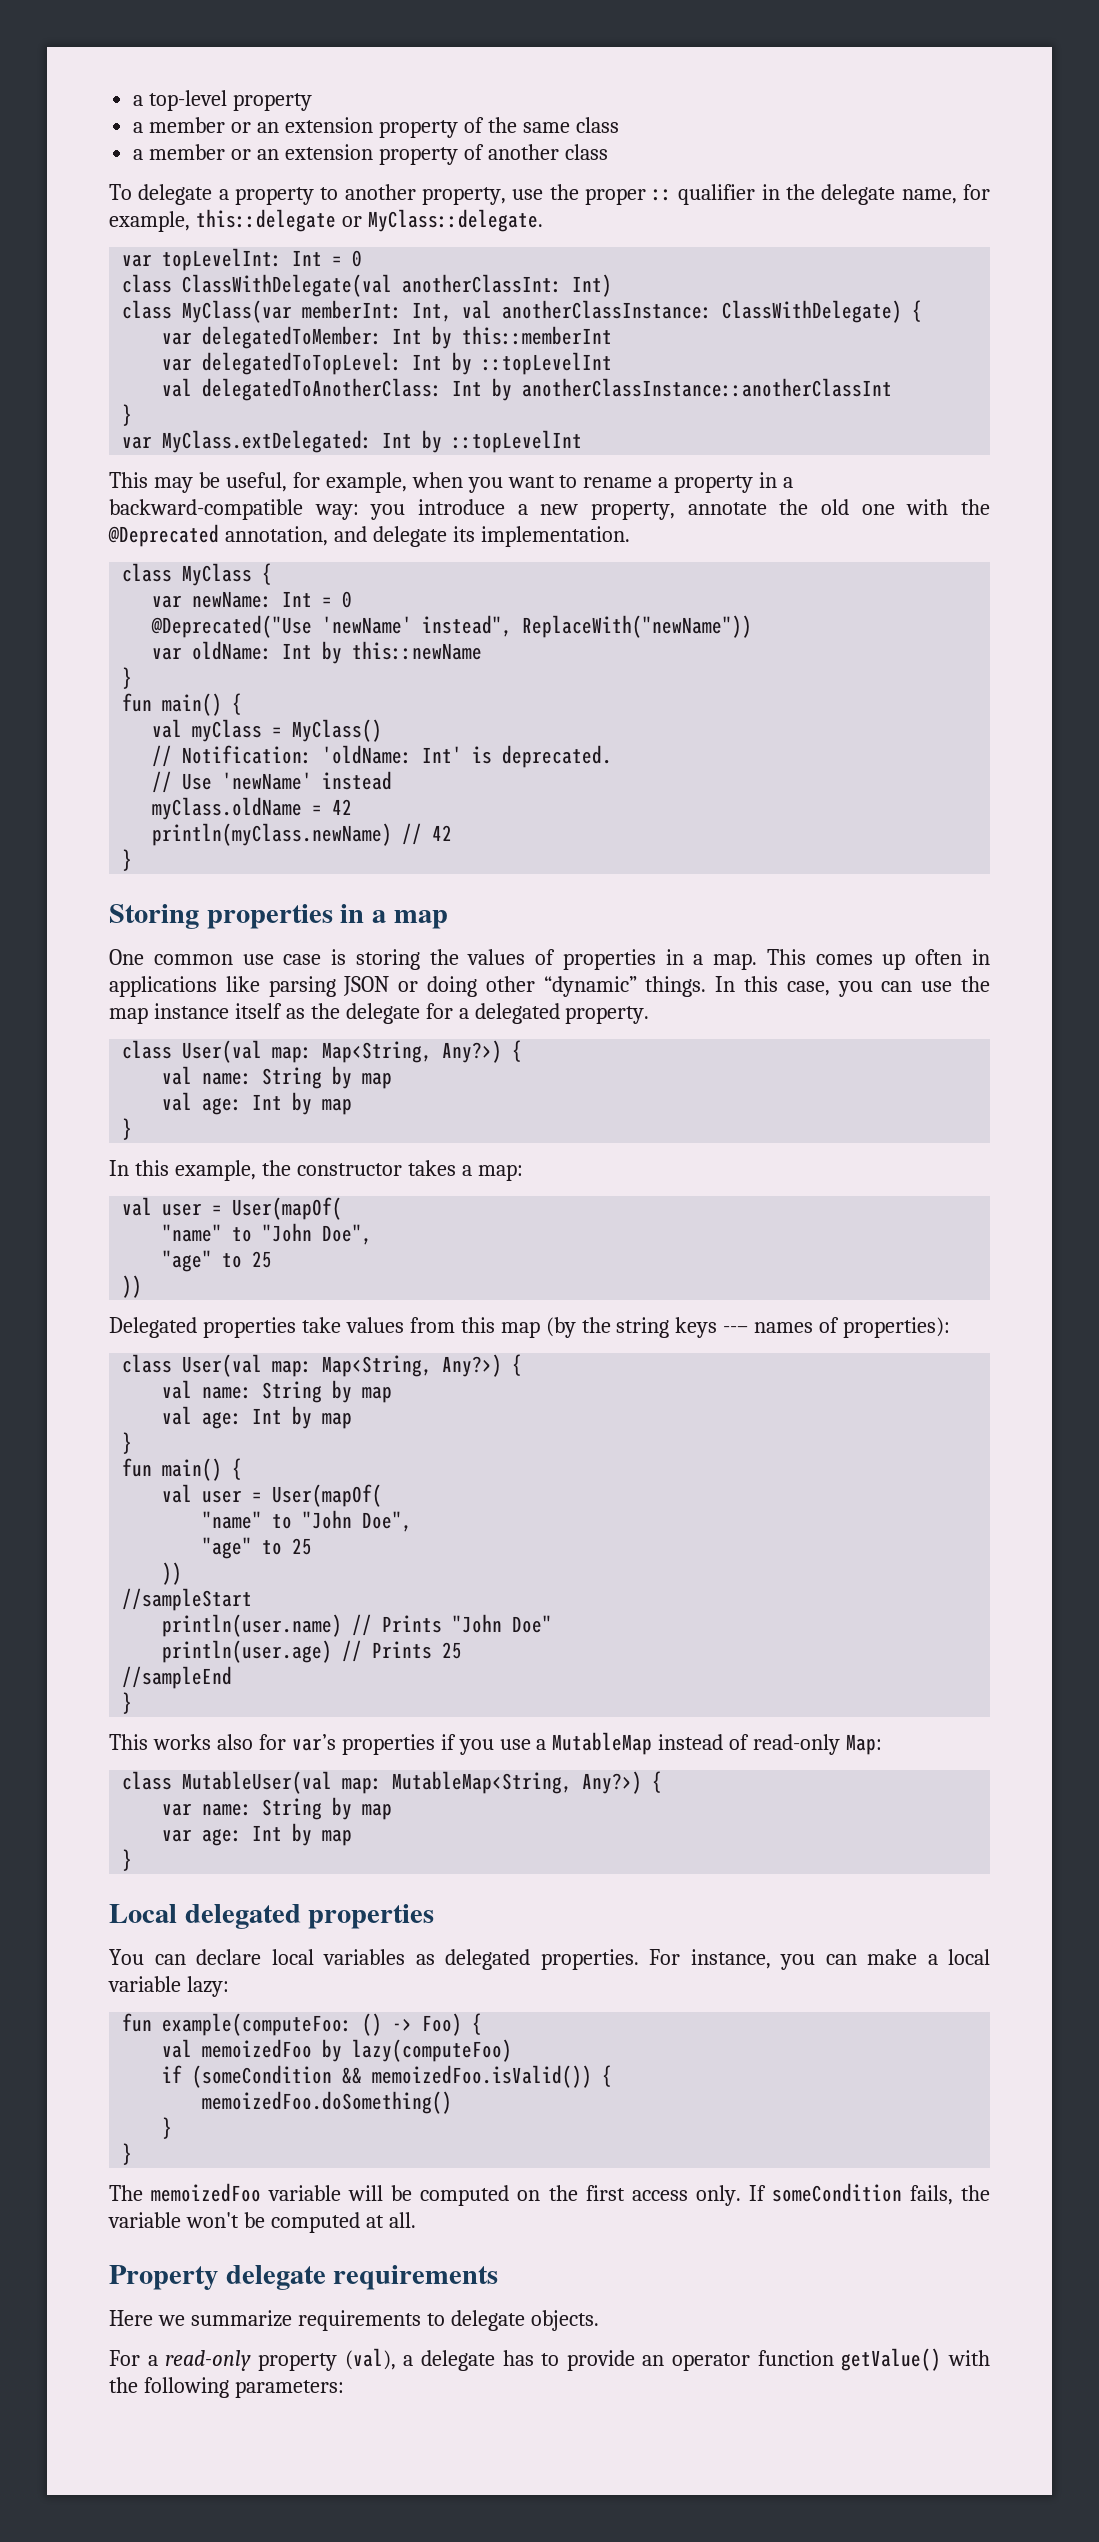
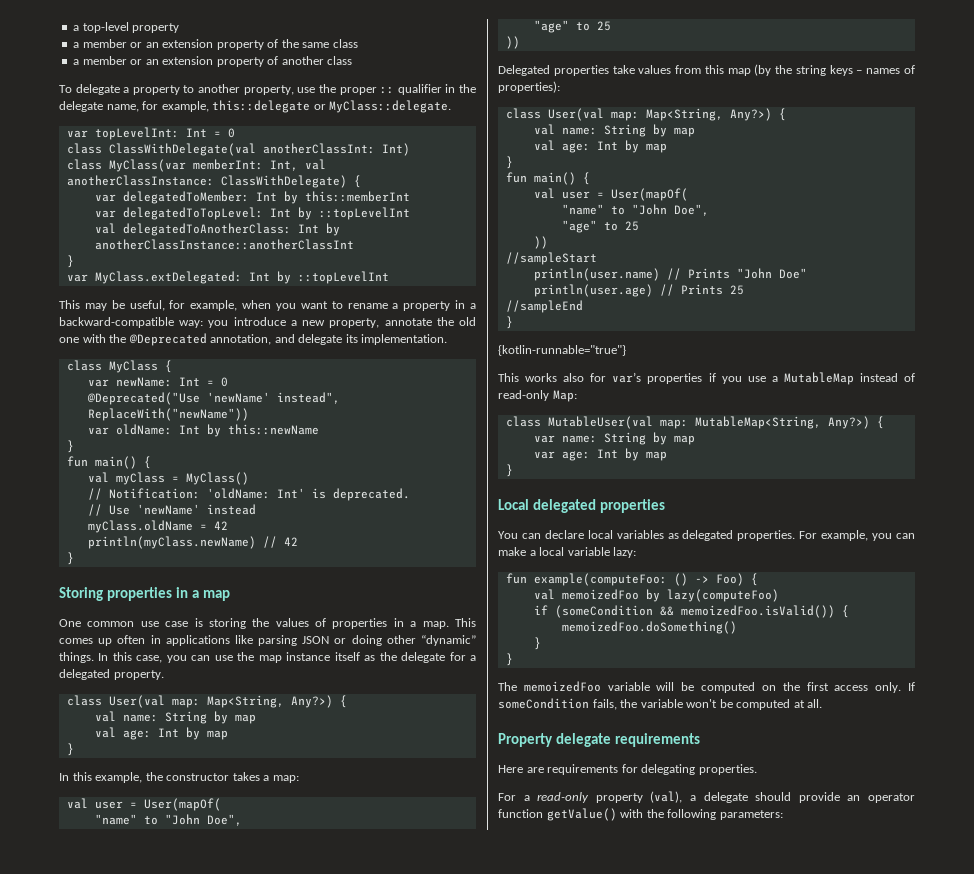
[723,1326,749,1333] --– -> [856,70,863,74] –
(133, 1703) none -> [498,345,626,356] // {kotlin-runnable="true"}
[690,1949,771,1969] instance, -> [821,530,869,541] example,
[157,2310,599,2331] we summarize requirements to delegate objects. -> [526,764,757,775] are requirements for delegating properties.
[502,2350,560,2366] has to -> [755,792,792,801] should

